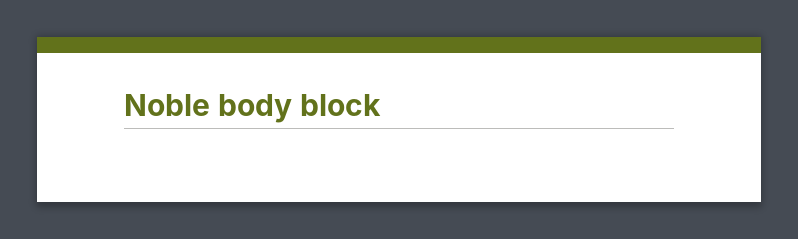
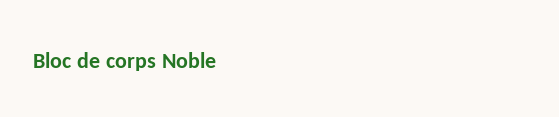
[124,94,382,123] Noble body block -> [33,52,216,71] Bloc de corps Noble

